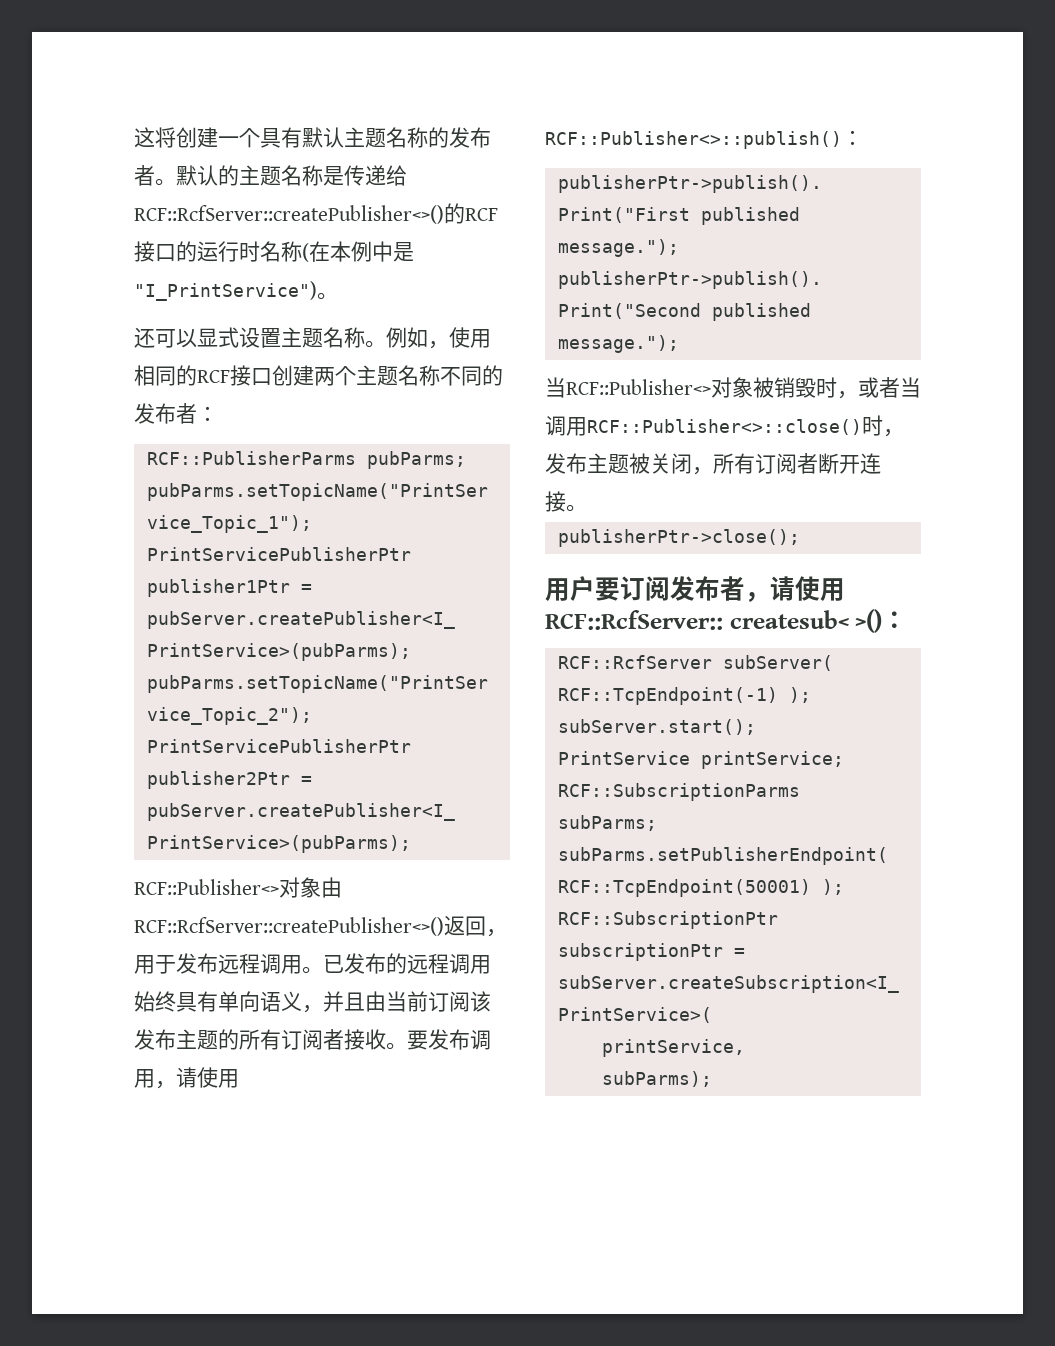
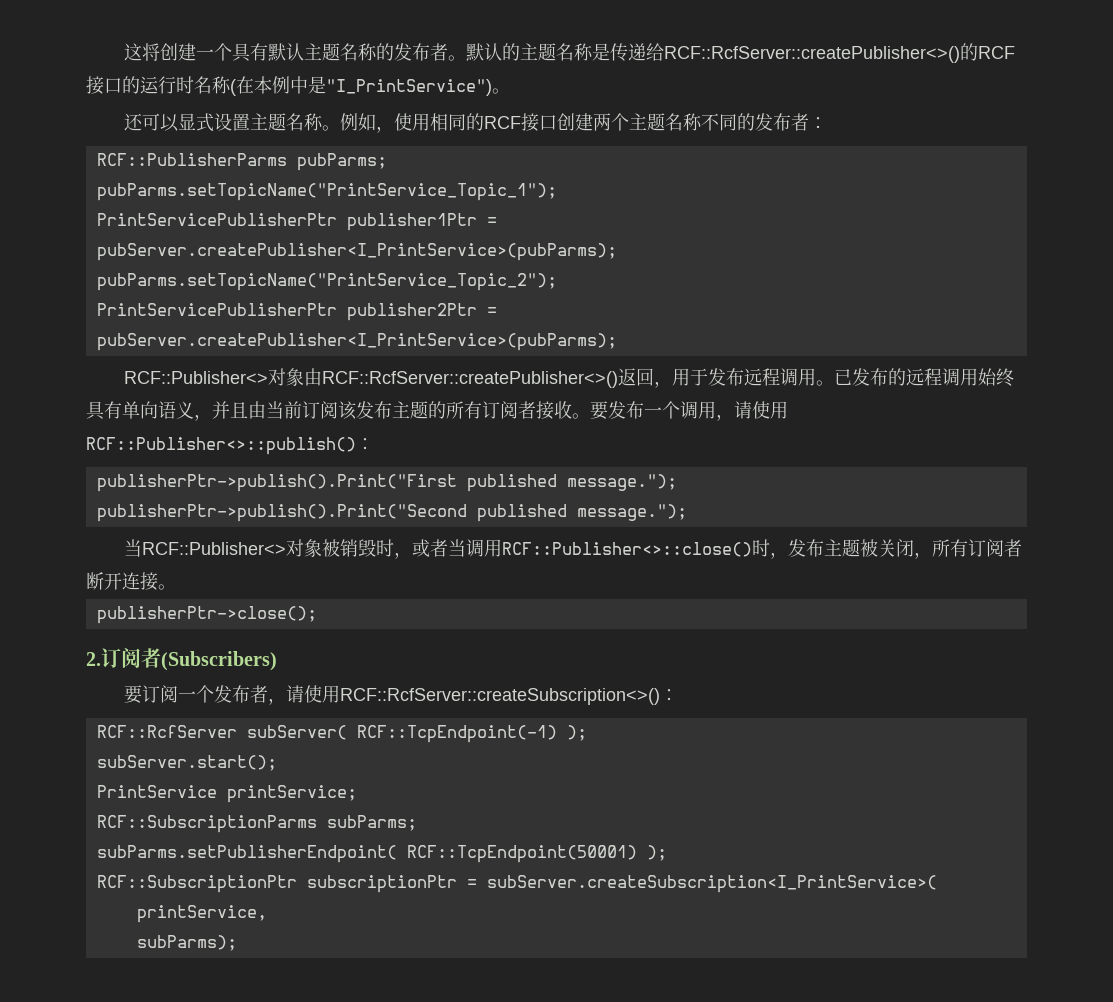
(470, 1039) none -> [644,401,680,419] 一个
[545,576,670,601] 用户要订阅 -> [86,648,277,671] [123,685,214,704] 2.订阅者(Subscribers) // 要订阅一个
[545,609,883,633] RCF::RcfServer:: createsub< >() -> [339,688,660,705] RCF::RcfServer::createSubscription<>()

